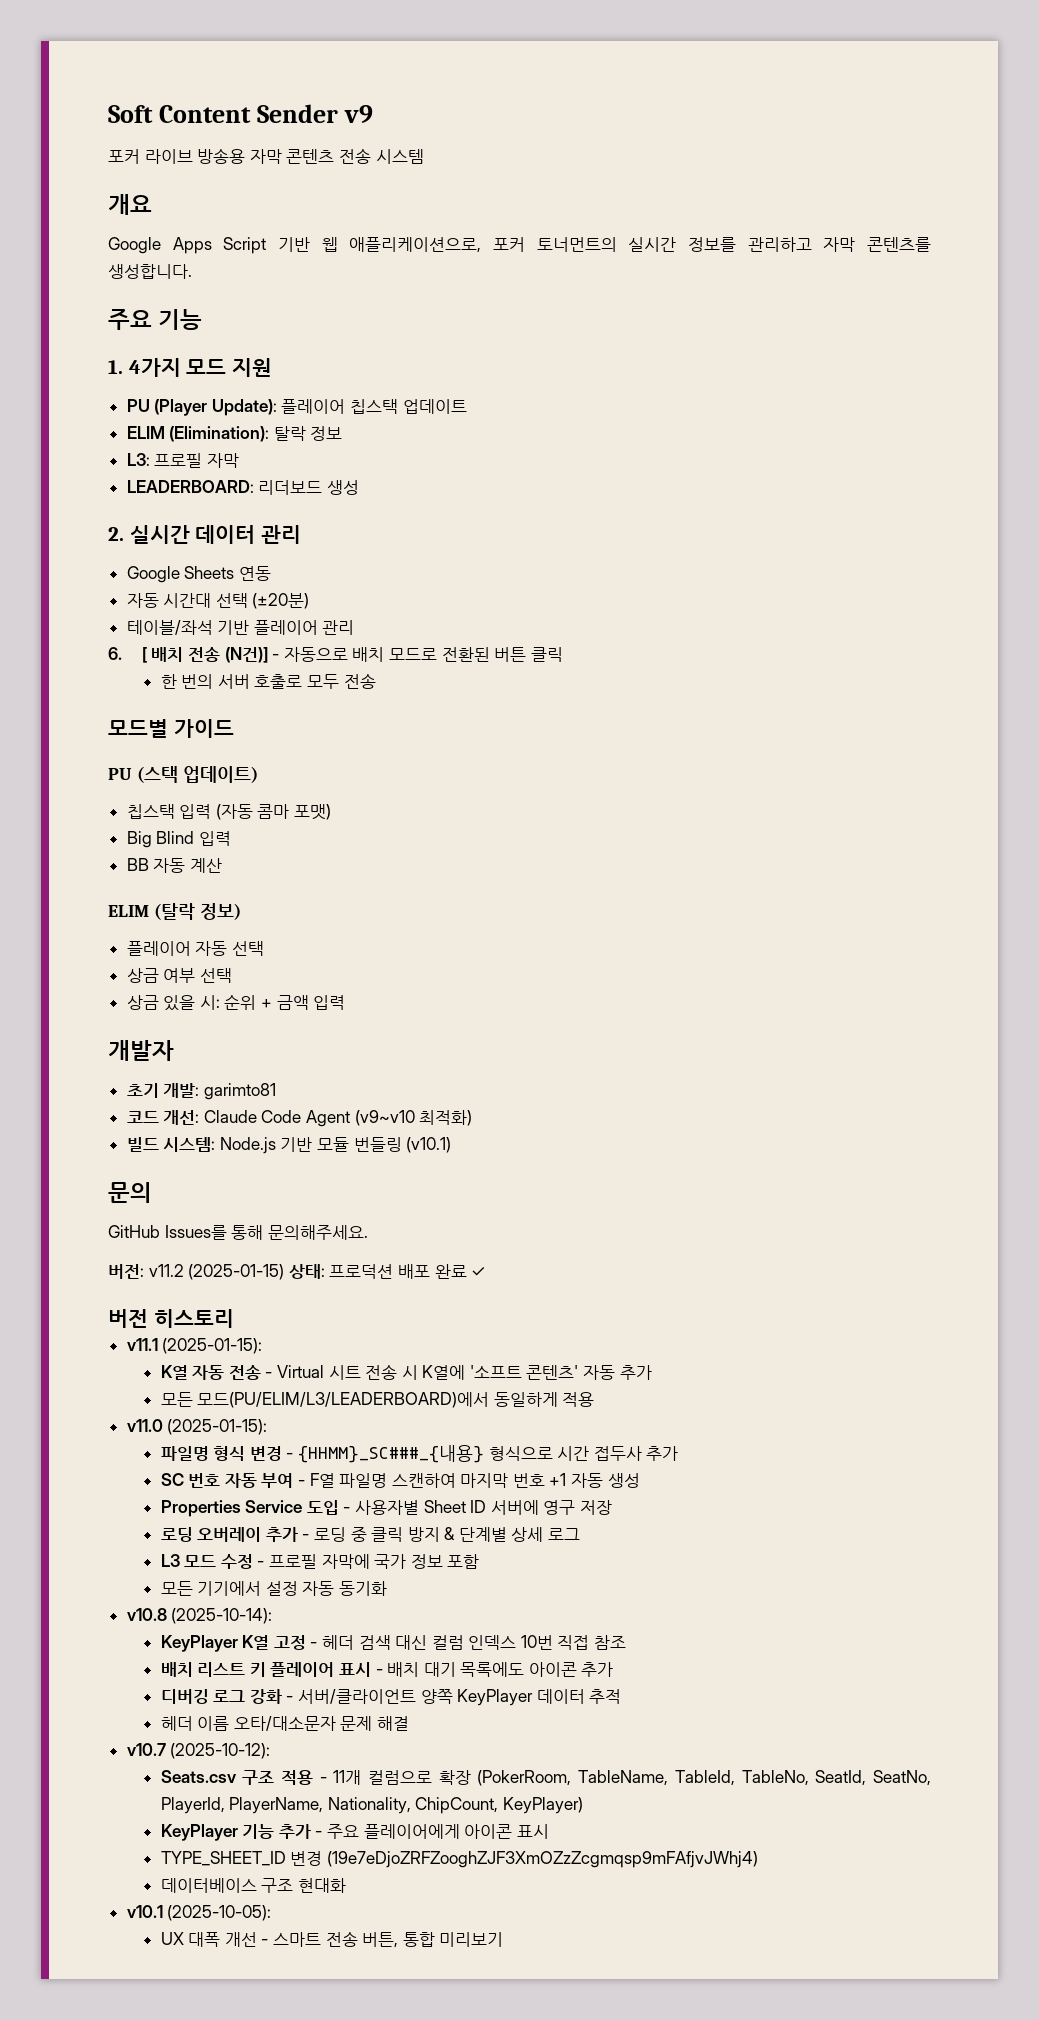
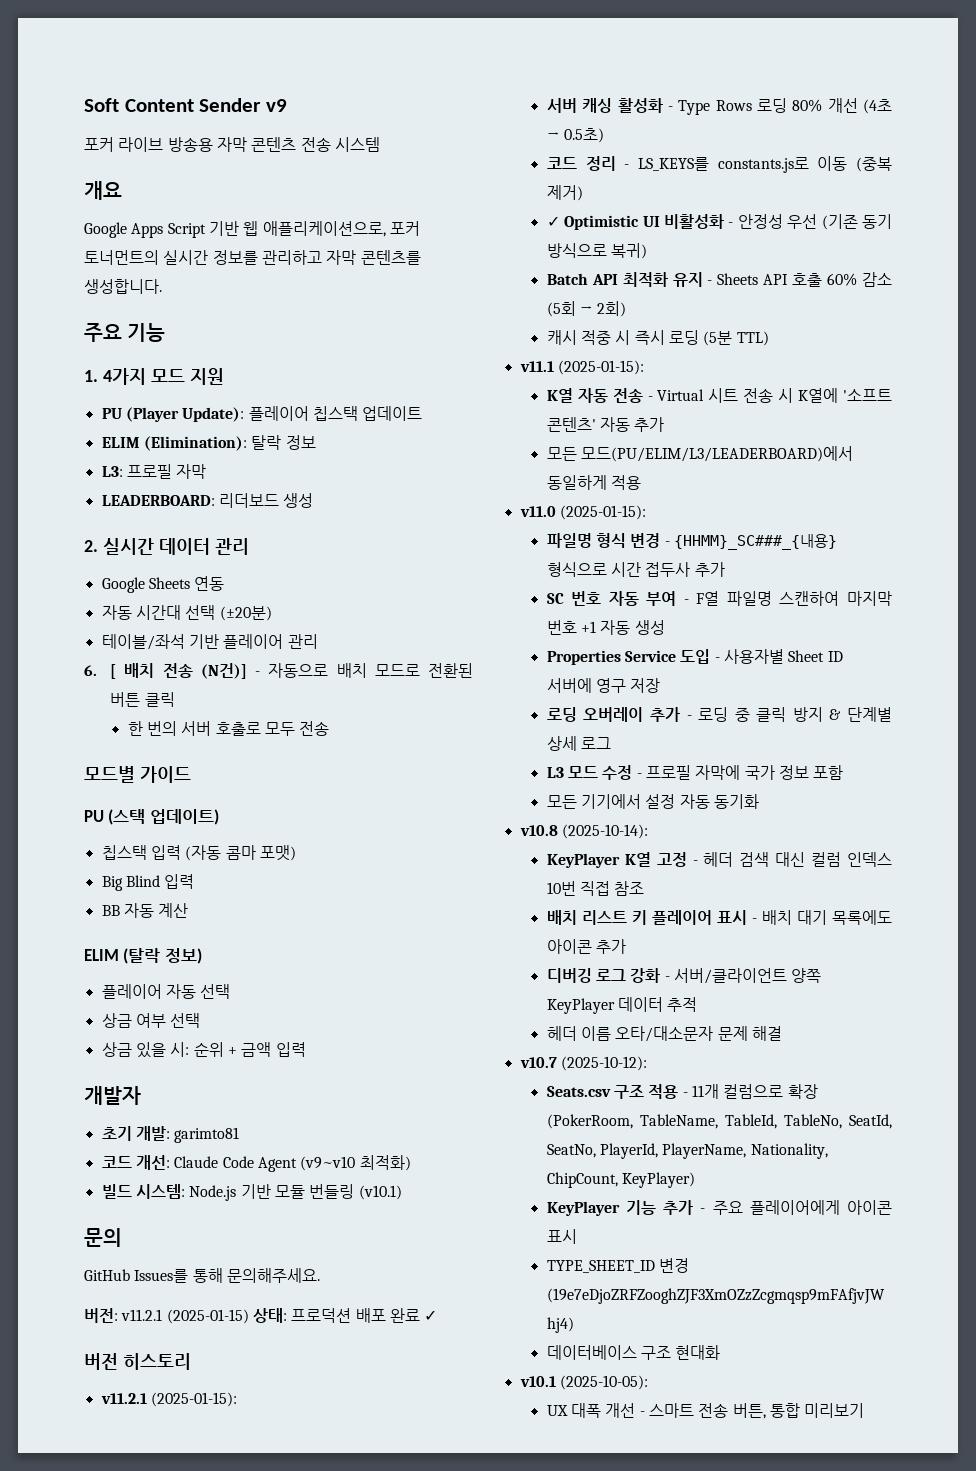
[148,1264,184,1277] v11.2 -> [121,1309,163,1321] v11.2.1
(234, 1318) none -> [100,1392,237,1407] [546,98,892,115] [546,128,605,143] [546,156,892,173] [546,185,583,201] [546,214,892,230] [546,243,648,259] [546,272,892,287] [546,301,627,317] [546,330,769,346] // v11.2.1 (2025-01-15): // 서버 캐싱 활성화 - Type Rows 로딩 80% 개선 (4초 → 0.5초) // 코드 정리 - LS_KEYS를 constants.js로 이동 (중복 제거) // ✓ Optimistic UI 비활성화 - 안정성 우선 (기존 동기 방식으로 복귀) // Batch API 최적화 유지 - Sheets API 호출 60% 감소 (5회 → 2회) // 캐시 적중 시 즉시 로딩 (5분 TTL)

